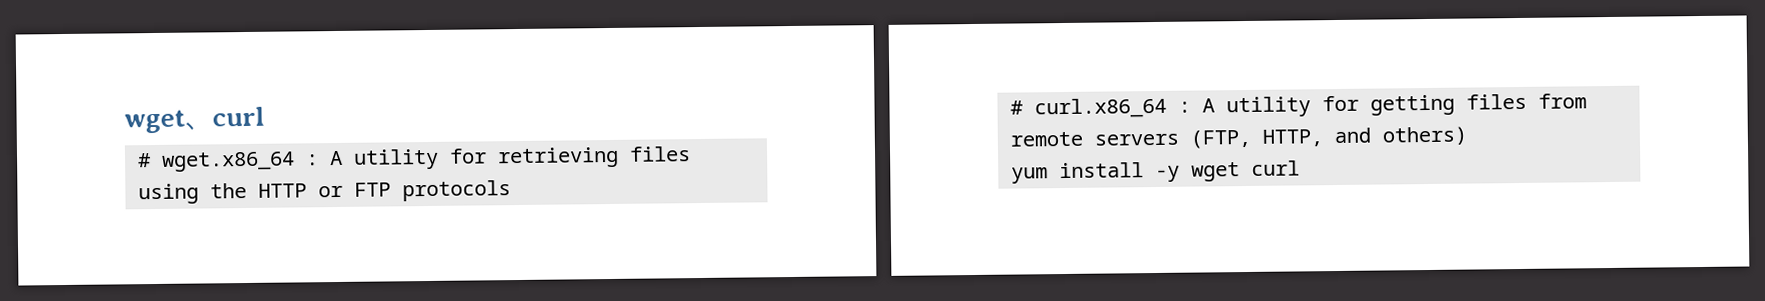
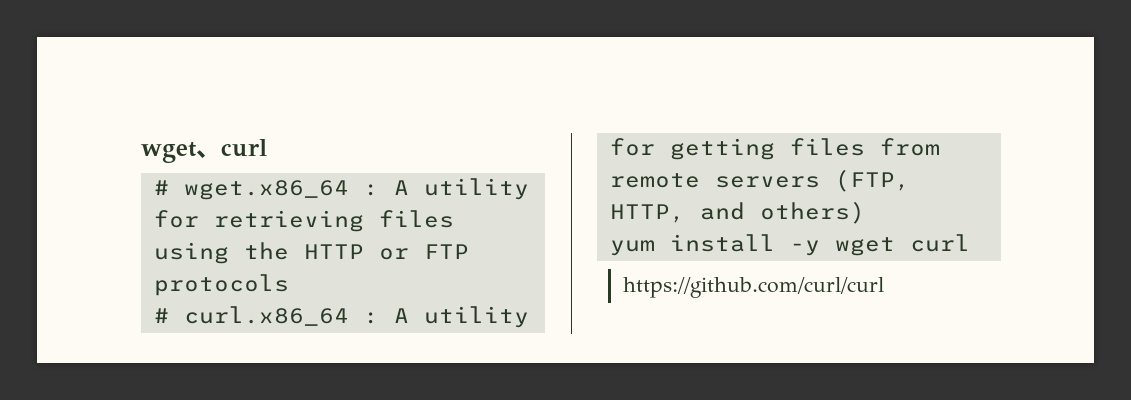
(1300, 168) none -> [622,277,884,298] // https://github.com/curl/curl

